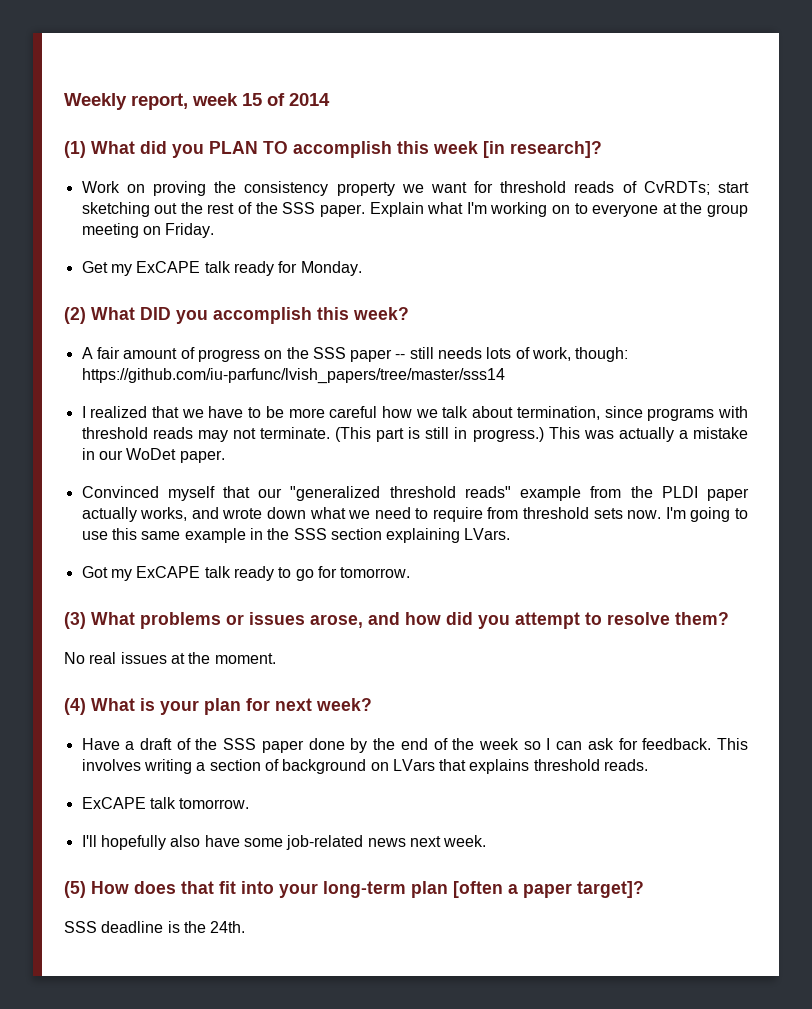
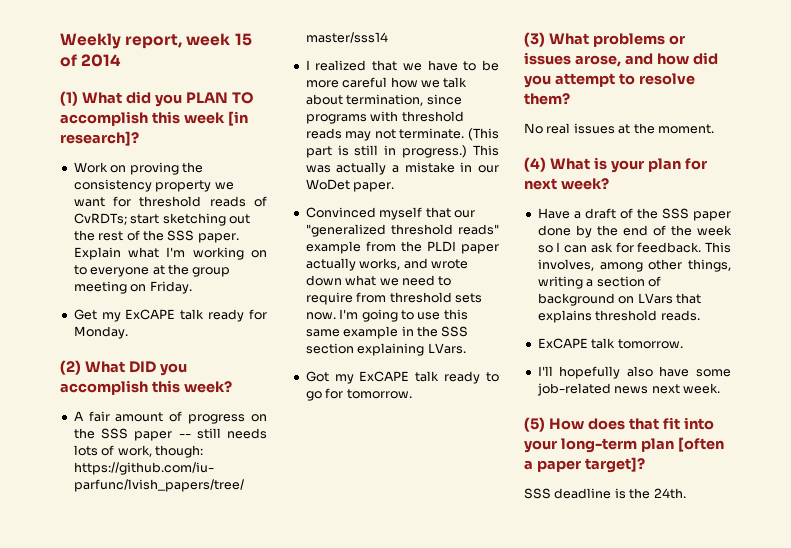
[81,759,141,771] involves -> [537,259,731,272] involves, among other things,

